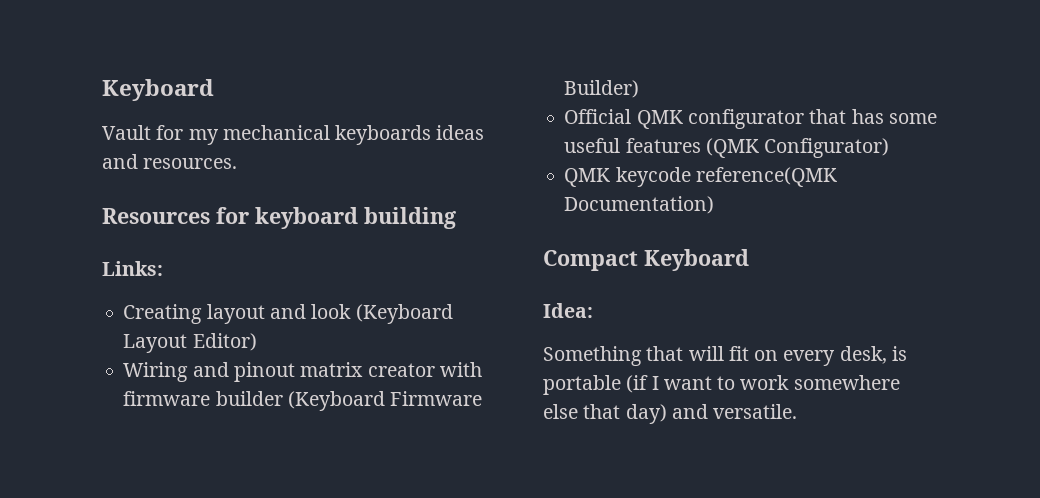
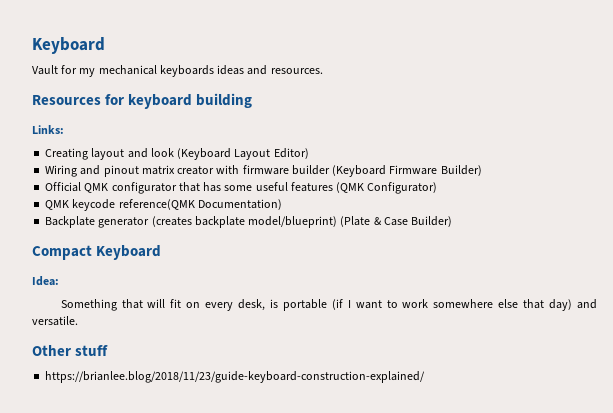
(715, 205) none -> [45,216,453,228] // Backplate generator (creates backplate model/blueprint) (Plate & Case Builder)
(798, 411) none -> [32,345,109,356] [45,371,426,383] // Other stuff // https://brianlee.blog/2018/11/23/guide-keyboard-construction-explained/

